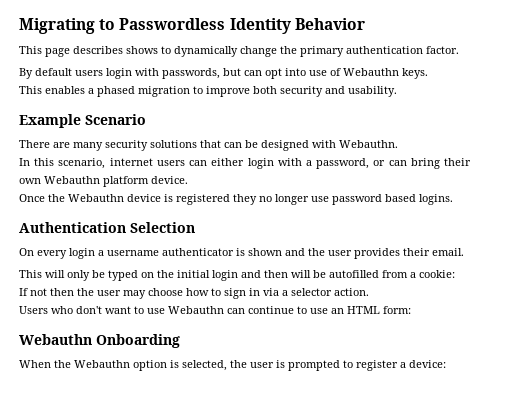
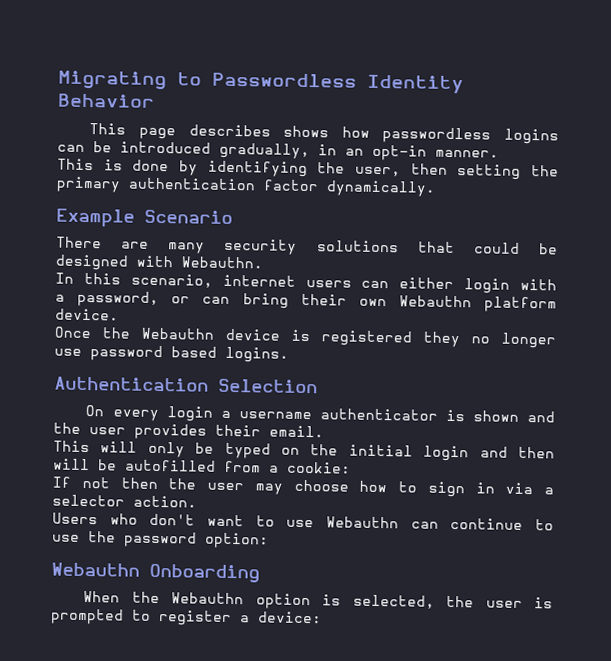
[161,46,459,57] [19,68,428,79] [19,86,397,97] to dynamically change the primary authentication factor. // By default users login with passwords, but can opt into use of Webauthn keys. // This enables a phased migration to improve both security and usability. -> [341,126,559,145] [57,141,499,161] [57,158,559,180] [56,176,436,197] how passwordless logins can be introduced gradually, in an opt-in manner. // This is done by identifying the user, then setting the primary authentication factor dynamically.
[224,142,242,148] can -> [473,242,520,254] could
[331,306,411,314] an HTML form: -> [88,531,269,549] the password option:

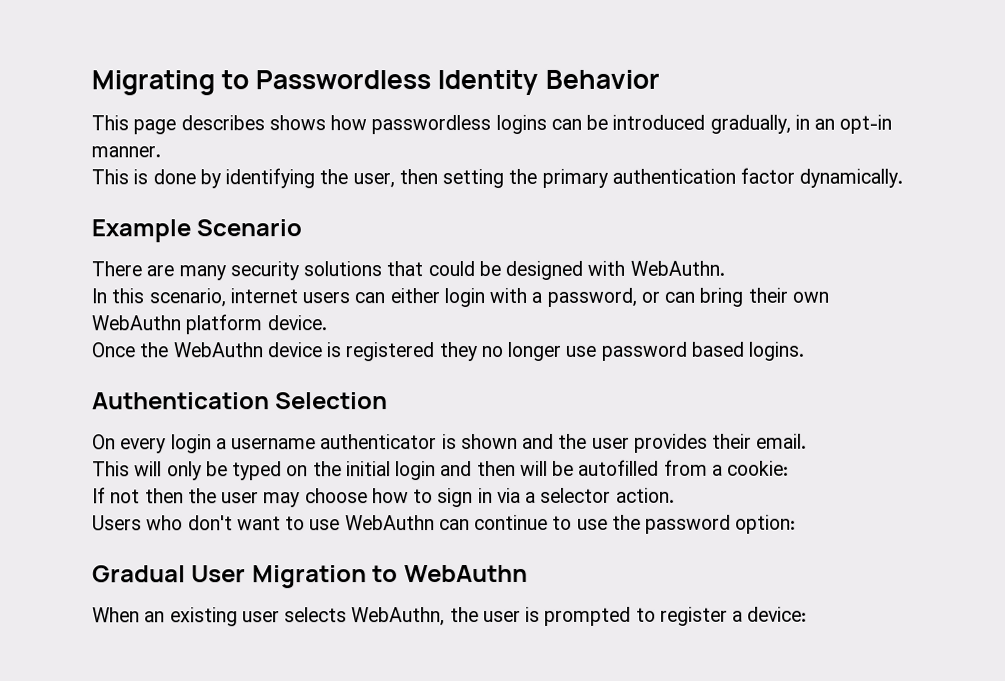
[181,256,263,269] Webauthn. -> [629,260,725,276] WebAuthn.
[398,295,472,308] Webauthn -> [91,315,181,331] WebAuthn
[141,327,215,340] Webauthn -> [173,342,264,358] WebAuthn
[325,516,399,529] Webauthn -> [344,515,435,531] WebAuthn
[51,562,260,583] [83,591,435,610] Webauthn Onboarding // When the Webauthn option is selected, -> [92,564,528,589] [92,607,446,627] Gradual User Migration to WebAuthn // When an existing user selects WebAuthn,

